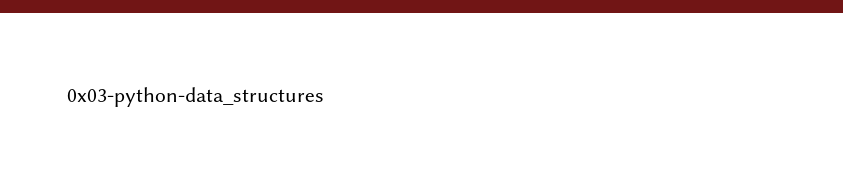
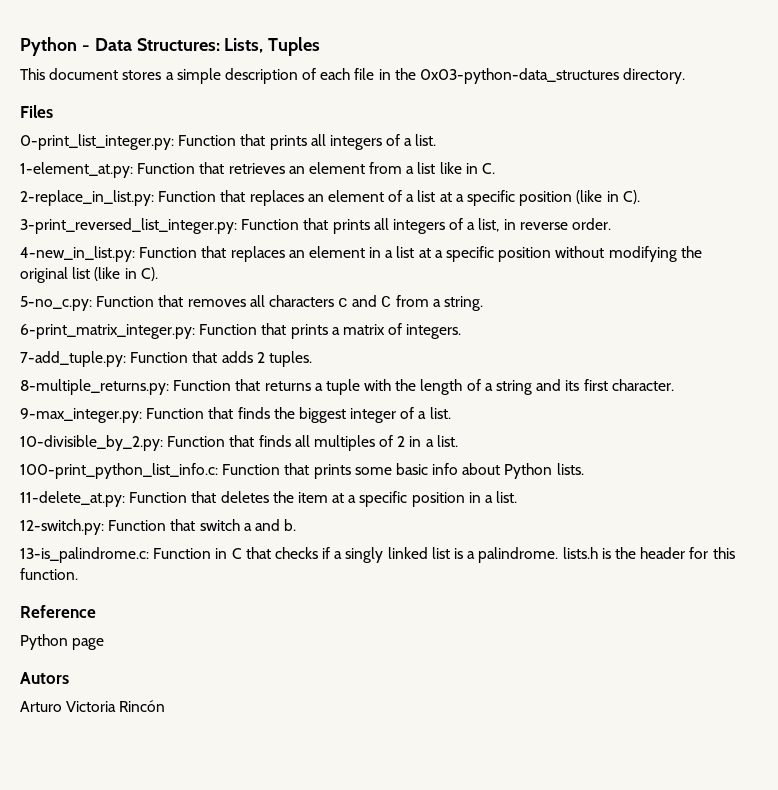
[67,87,324,107] 0x03-python-data_structures -> [20,37,321,56] [20,68,686,84] [20,105,53,118] [20,134,437,150] [20,162,496,178] [20,190,640,206] [20,218,612,234] [20,246,702,262] [20,267,158,283] [20,295,484,311] [20,323,462,339] [20,351,312,367] [20,379,674,395] [20,407,451,423] [20,435,458,451] [20,463,584,479] [20,491,518,507] [20,519,297,535] [20,547,735,563] [20,568,78,580] [20,605,96,618] [20,634,105,650] [20,672,69,684] [20,700,166,712] Python - Data Structures: Lists, Tuples // This document stores a simple description of each file in the 0x03-python-data_structures directory. // Files // 0-print_list_integer.py: Function that prints all integers of a list. // 1-element_at.py: Function that retrieves an element from a list like in C. // 2-replace_in_list.py: Function that replaces an element of a list at a specific position (like in C). // 3-print_reversed_list_integer.py: Function that prints all integers of a list, in reverse order. // 4-new_in_list.py: Function that replaces an element in a list at a specific position without modifying the original list (like in C). // 5-no_c.py: Function that removes all characters c and C from a string. // 6-print_matrix_integer.py: Function that prints a matrix of integers. // 7-add_tuple.py: Function that adds 2 tuples. // 8-multiple_returns.py: Function that returns a tuple with the length of a string and its first character. // 9-max_integer.py: Function that finds the biggest integer of a list. // 10-divisible_by_2.py: Function that finds all multiples of 2 in a list. // 100-print_python_list_info.c: Function that prints some basic info about Python lists. // 11-delete_at.py: Function that deletes the item at a specific position in a list. // 12-switch.py: Function that switch a and b. // 13-is_palindrome.c: Function in C that checks if a singly linked list is a palindrome. lists.h is the header for this function. // Reference // Python page // Autors // Arturo Victoria Rincón

